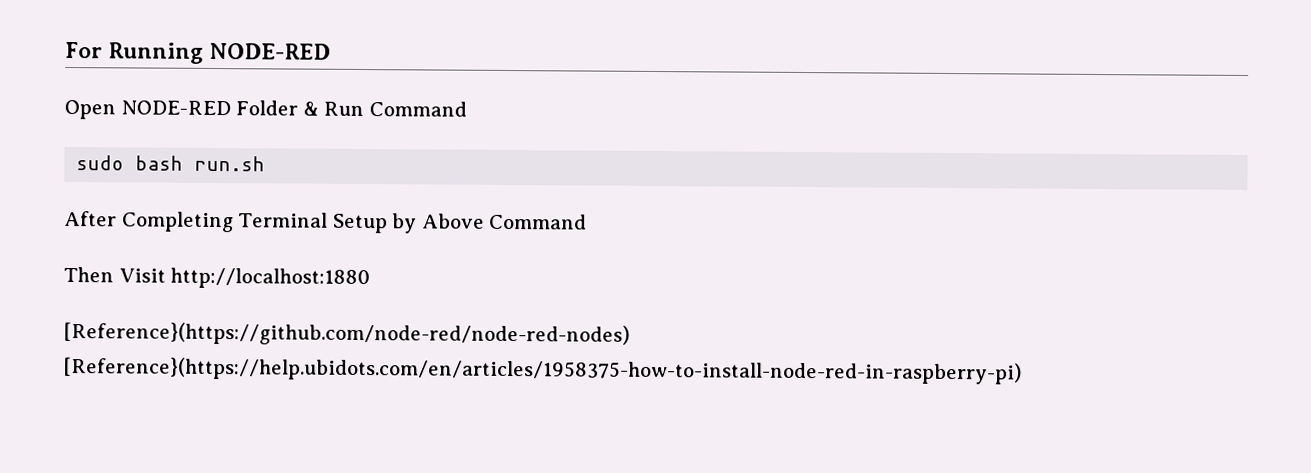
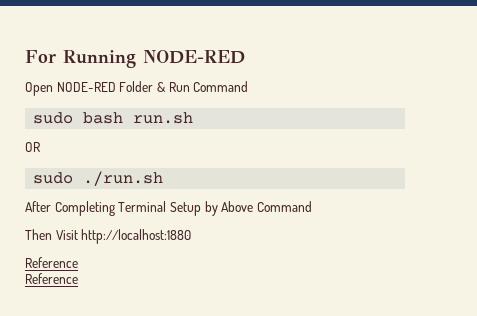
(266, 163) none -> [25,142,40,152] [33,171,164,186] // OR // sudo ./run.sh
[63,321,630,347] [63,356,1022,385] [Reference}(https://github.com/node-red/node-red-nodes) [Reference}(https://help.ubidots.com/en/articles/1958375-how-to-install-node-red-in-raspberry-pi) -> [25,257,78,268] [25,273,78,284] Reference // Reference

